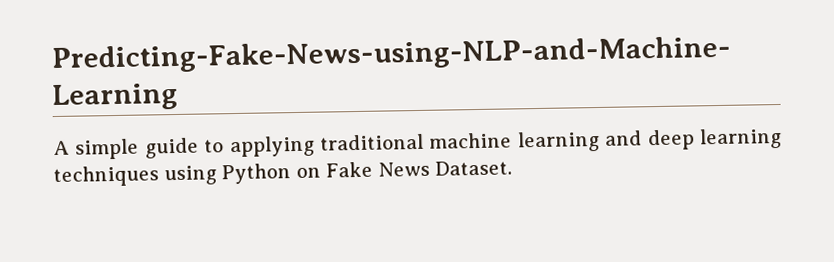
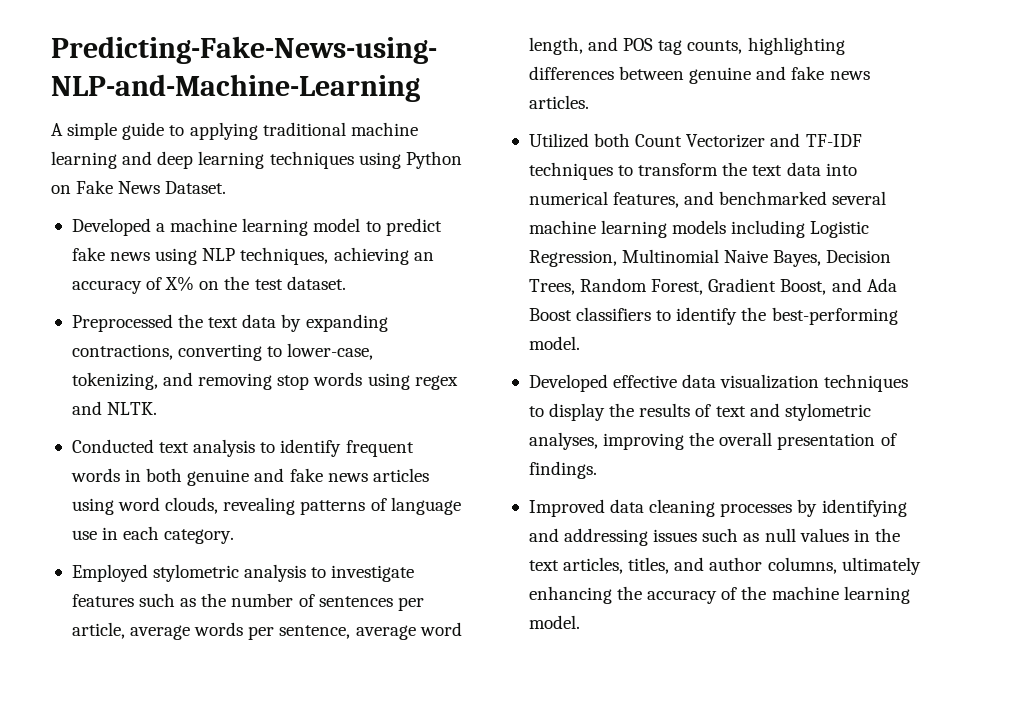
(513, 168) none -> [71,218,442,236] [71,247,434,265] [71,276,346,294] [71,314,388,332] [71,343,374,361] [71,372,458,390] [71,401,158,415] [71,439,414,457] [70,468,429,486] [71,497,461,515] [71,526,235,544] [71,564,415,582] [71,593,424,611] [71,622,462,640] [528,37,845,55] [528,66,870,84] [528,95,589,109] [528,133,862,148] [528,162,857,180] [528,191,887,208] [528,220,870,238] [528,249,892,267] [528,278,897,295] [528,307,898,325] [528,336,580,350] [528,374,909,392] [528,403,871,421] [528,432,897,450] [528,461,597,479] [528,499,907,517] [528,528,900,546] [528,557,921,575] [528,586,910,604] [528,615,580,629] // Developed a machine learning model to predict fake news using NLP techniques, achieving an accuracy of X% on the test dataset. // Preprocessed the text data by expanding contractions, converting to lower-case, tokenizing, and removing stop words using regex and NLTK. // Conducted text analysis to identify frequent words in both genuine and fake news articles using word clouds, revealing patterns of language use in each category. // Employed stylometric analysis to investigate features such as the number of sentences per article, average words per sentence, average word length, and POS tag counts, highlighting differences between genuine and fake news articles. // Utilized both Count Vectorizer and TF-IDF techniques to transform the text data into numerical features, and benchmarked several machine learning models including Logistic Regression, Multinomial Naive Bayes, Decision Trees, Random Forest, Gradient Boost, and Ada Boost classifiers to identify the best-performing model. // Developed effective data visualization techniques to display the results of text and stylometric analyses, improving the overall presentation of findings. // Improved data cleaning processes by identifying and addressing issues such as null values in the text articles, titles, and author columns, ultimately enhancing the accuracy of the machine learning model.

